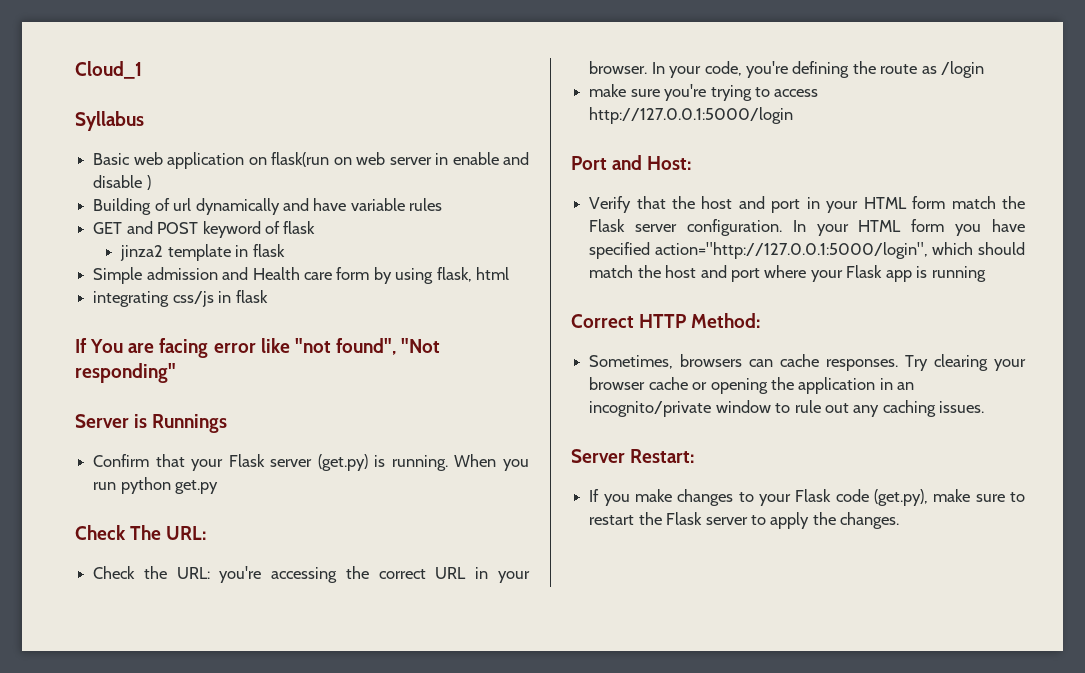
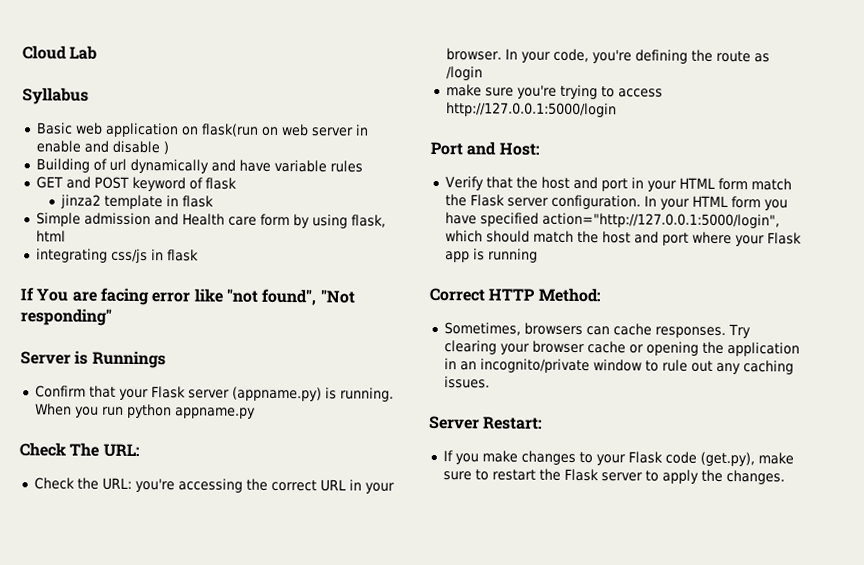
[75,61,142,79] Cloud_1 -> [22,45,98,60] Cloud Lab
[317,454,368,471] (get.py) -> [231,386,322,402] (appname.py)
[175,480,219,494] get.py -> [174,407,256,419] appname.py

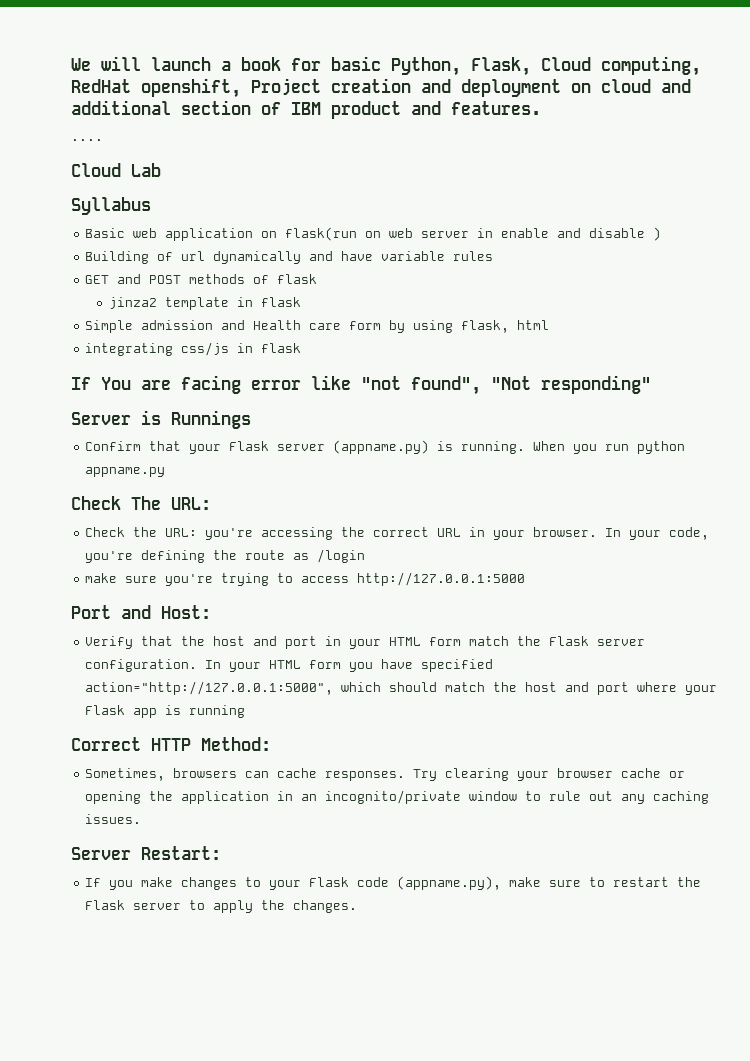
(22, 52) none -> [71,56,701,76] [71,78,691,98] [71,100,541,119] [71,139,103,141] We will launch a book for basic Python, Flask, Cloud computing, RedHat openshift, Project creation and deployment on cloud and additional section of IBM product and features. // .... //
[131,176,186,192] keyword -> [189,274,246,284] methods
[445,102,617,118] http://127.0.0.1:5000/login -> [357,572,526,586] http://127.0.0.1:5000
[541,212,780,229] action="http://127.0.0.1:5000/login", -> [85,681,334,695] action="http://127.0.0.1:5000",
[699,451,755,467] (get.py), -> [397,876,502,890] (appname.py),

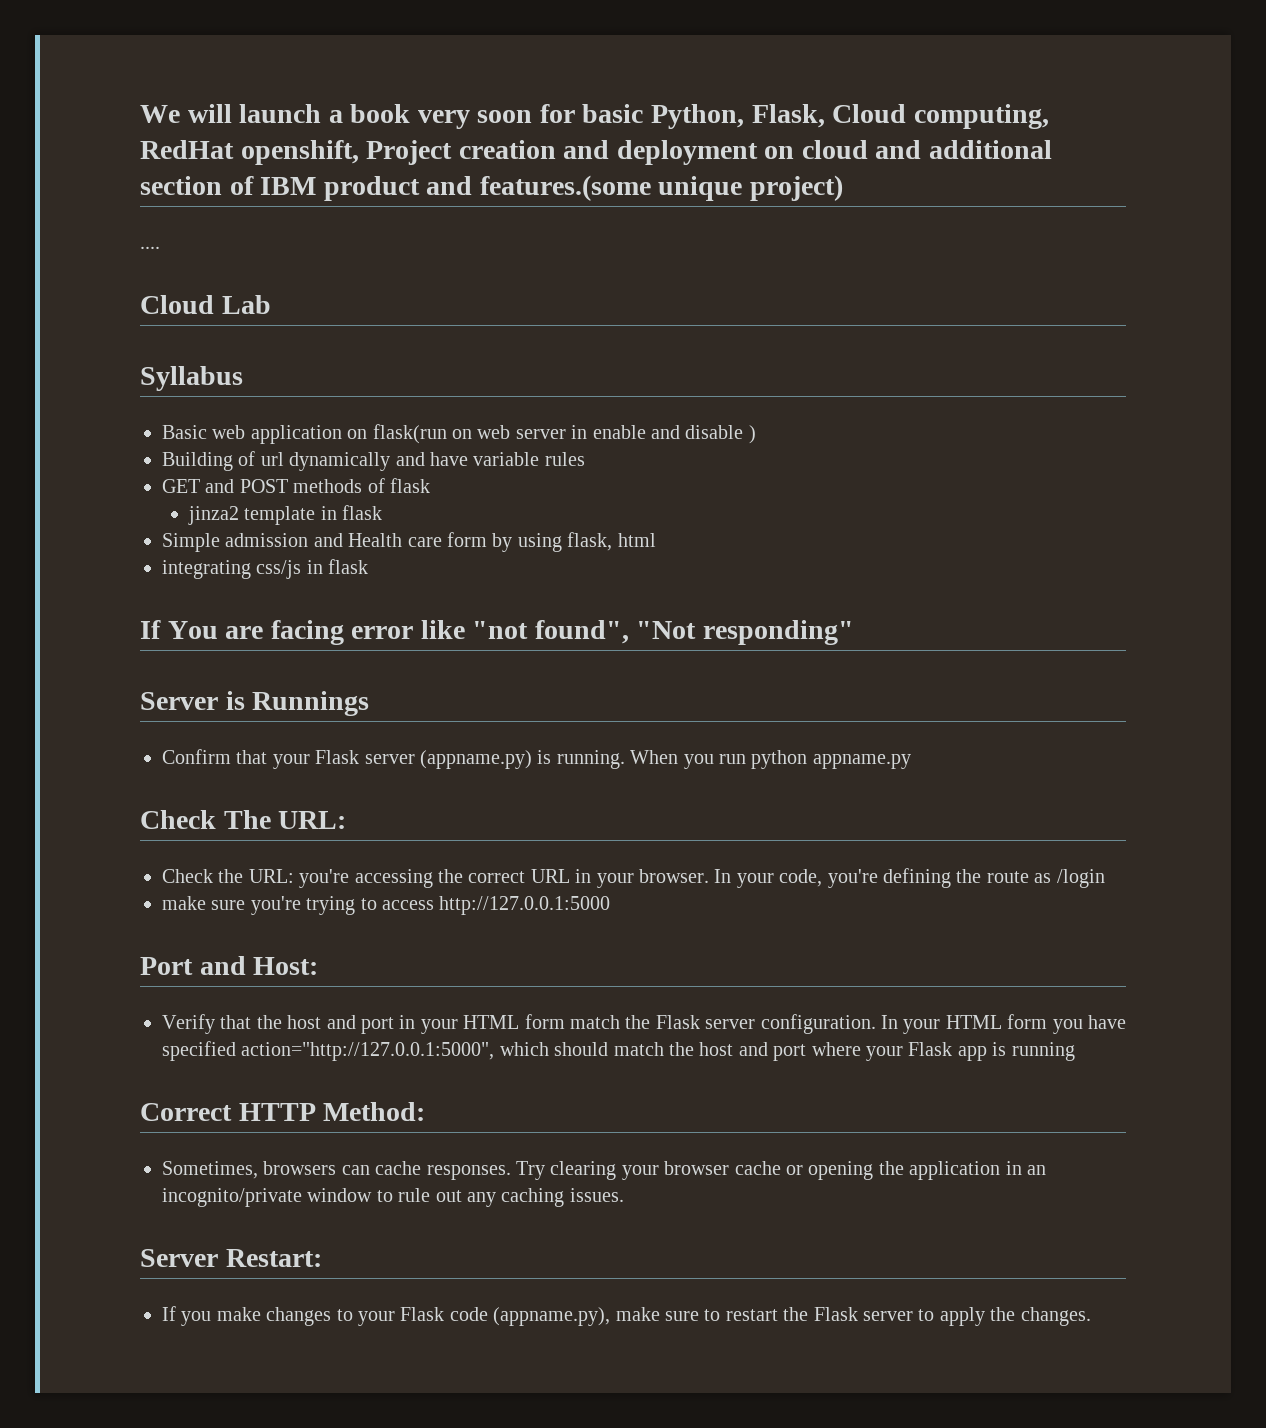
(281, 64) none -> [417,110,533,129] very soon
[451,101,541,115] features. -> [479,175,843,201] features.(some unique project)

